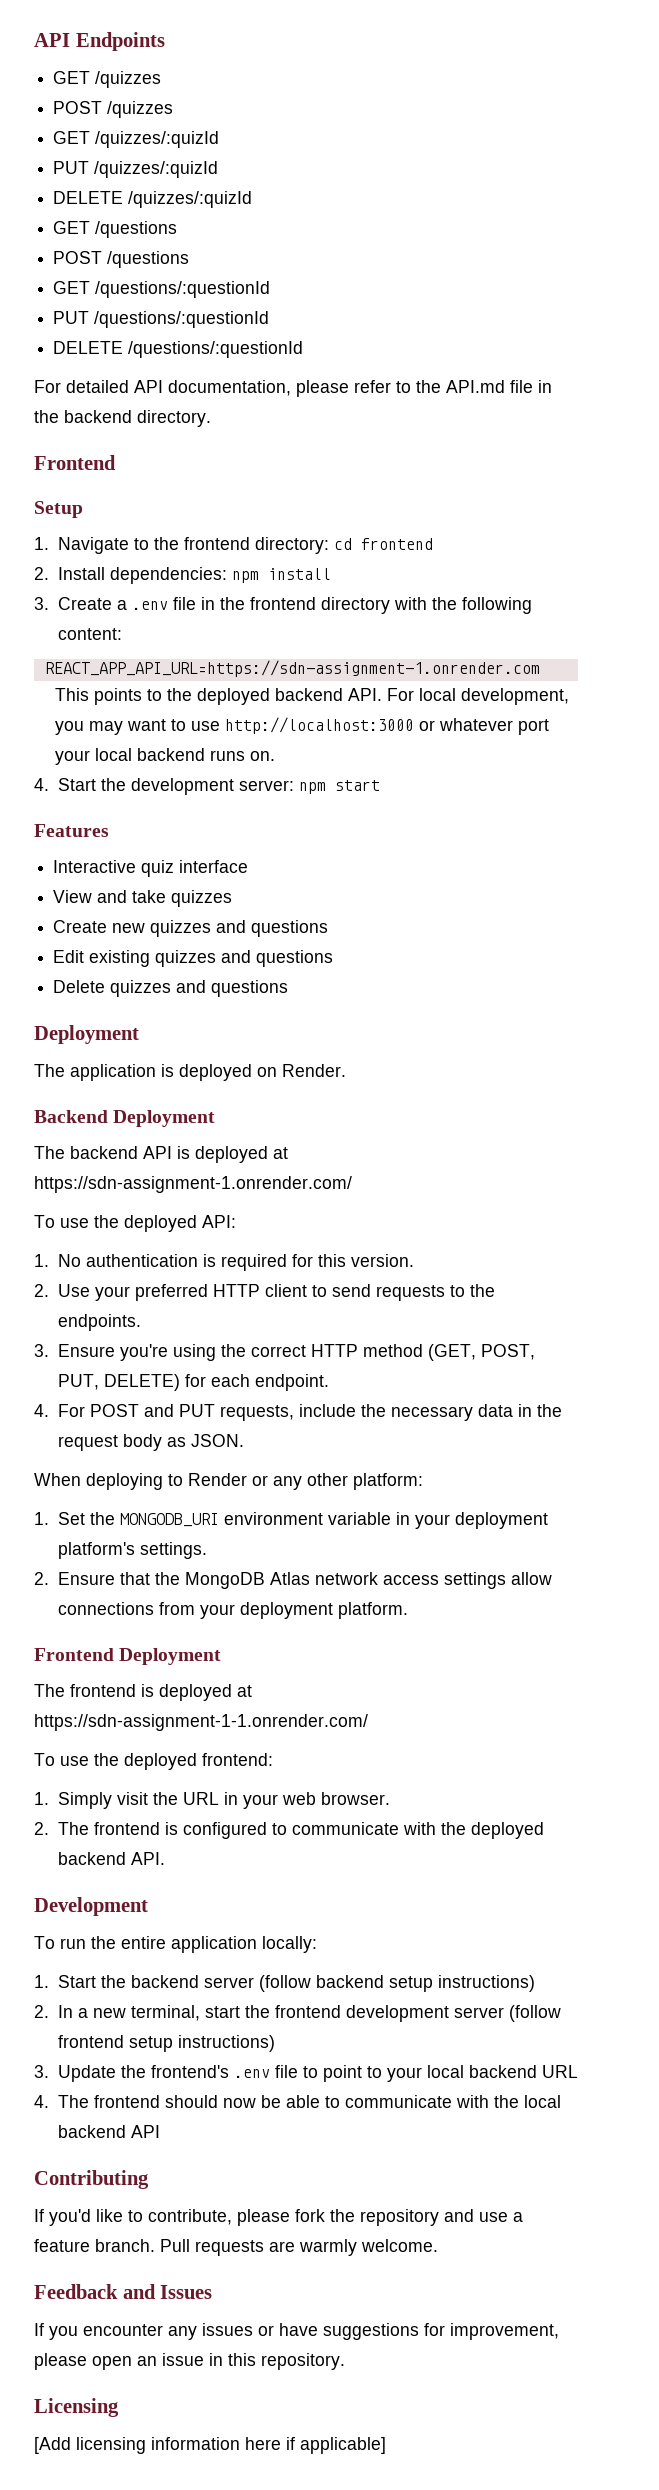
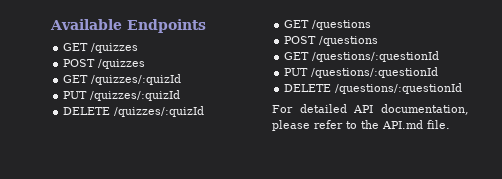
[34,33,70,47] API -> [50,19,122,30] Available
[510,380,552,393] [34,410,211,427] [34,455,116,470] [34,501,83,518] [34,537,433,554] [34,567,331,584] [34,597,532,614] [57,628,122,640] [44,660,540,677] [54,688,569,705] [54,717,549,735] [54,748,275,765] [34,778,380,795] [34,824,109,837] [53,860,249,877] [53,890,233,907] [53,920,329,937] [53,950,334,967] [53,980,289,997] [34,1025,139,1044] [34,1064,346,1081] [34,1110,216,1127] [34,1146,288,1163] [34,1176,352,1193] [34,1215,236,1232] [34,1254,414,1271] [34,1284,495,1301] [57,1314,141,1331] [34,1344,535,1361] [57,1374,329,1391] [34,1404,562,1421] [57,1434,244,1451] [34,1473,423,1490] [34,1512,548,1529] [57,1542,207,1559] [34,1572,552,1589] [57,1602,408,1619] [34,1648,222,1665] [34,1684,252,1701] [34,1714,368,1731] [34,1753,273,1770] [34,1792,390,1809] [34,1822,544,1839] [57,1852,165,1865] [34,1897,148,1916] [34,1936,317,1953] [34,1975,535,1992] [34,2005,561,2022] [57,2035,275,2052] [34,2065,578,2082] [34,2095,561,2108] [57,2125,160,2138] [34,2170,149,2189] [34,2209,523,2226] [34,2239,438,2256] [34,2284,213,2299] [34,2323,559,2340] [34,2353,345,2370] [34,2398,119,2417] [34,2437,386,2454] file in the backend directory. // Frontend // Setup // 1. Navigate to the frontend directory: cd frontend // 2. Install dependencies: npm install // 3. Create a .env file in the frontend directory with the following content: // REACT_APP_API_URL=https://sdn-assignment-1.onrender.com // This points to the deployed backend API. For local development, you may want to use http://localhost:3000 or whatever port your local backend runs on. // 4. Start the development server: npm start // Features // Interactive quiz interface // View and take quizzes // Create new quizzes and questions // Edit existing quizzes and questions // Delete quizzes and questions // Deployment // The application is deployed on Render. // Backend Deployment // The backend API is deployed at https://sdn-assignment-1.onrender.com/ // To use the deployed API: // 1. No authentication is required for this version. // 2. Use your preferred HTTP client to send requests to the endpoints. // 3. Ensure you're using the correct HTTP method (GET, POST, PUT, DELETE) for each endpoint. // 4. For POST and PUT requests, include the necessary data in the request body as JSON. // When deploying to Render or any other platform: // 1. Set the MONGODB_URI environment variable in your deployment platform's settings. // 2. Ensure that the MongoDB Atlas network access settings allow connections from your deployment platform. // Frontend Deployment // The frontend is deployed at https://sdn-assignment-1-1.onrender.com/ // To use the deployed frontend: // 1. Simply visit the URL in your web browser. // 2. The frontend is configured to communicate with the deployed backend API. // Development // To run the entire application locally: // 1. Start the backend server (follow backend setup instructions) // 2. In a new terminal, start the frontend development server (follow frontend setup instructions) // 3. Update the frontend's .env file to point to your local backend URL // 4. The frontend should now be able to communicate with the local backend API // Contributing // If you'd like to contribute, please fork the repository and use a feature branch. Pull requests are warmly welcome. // Feedback and Issues // If you encounter any issues or have suggestions for improvement, please open an issue in this repository. // Licensing // [Add licensing information here if applicable] -> [427,120,450,129] file.

